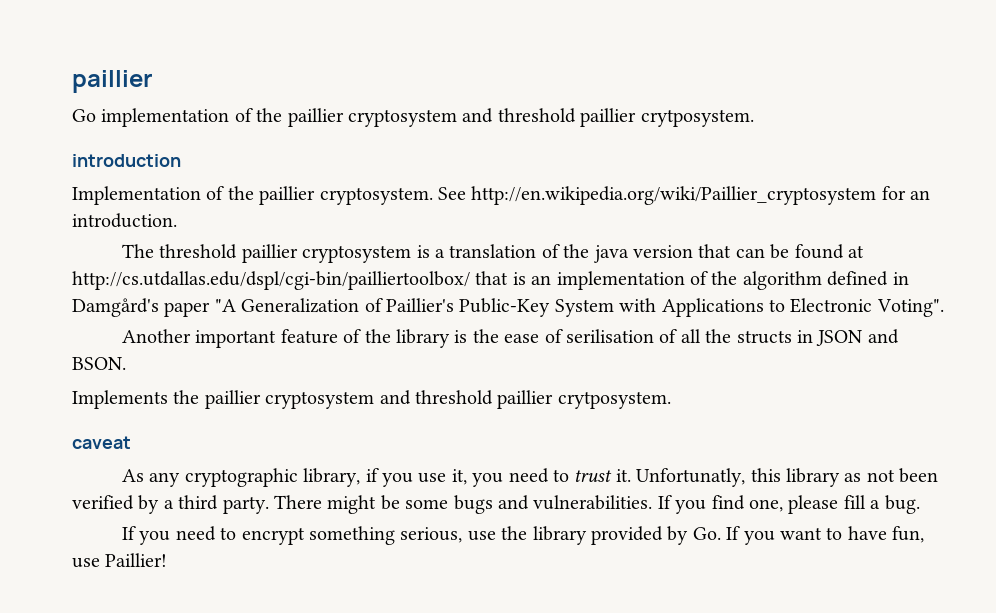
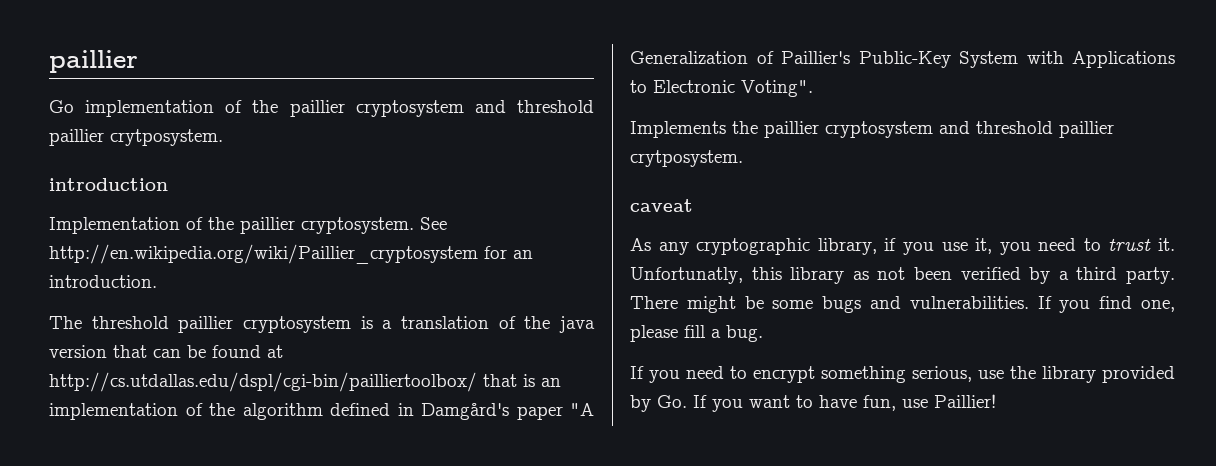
[121,329,899,348] [72,357,126,370] // Another important feature of the library is the ease of serilisation of all the structs in JSON and BSON. -> (813, 88) none

